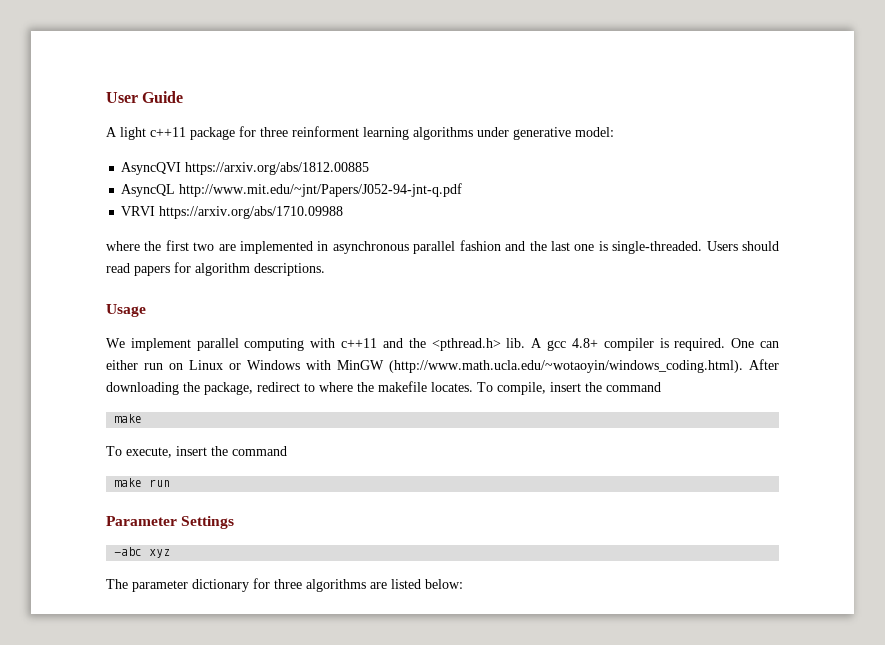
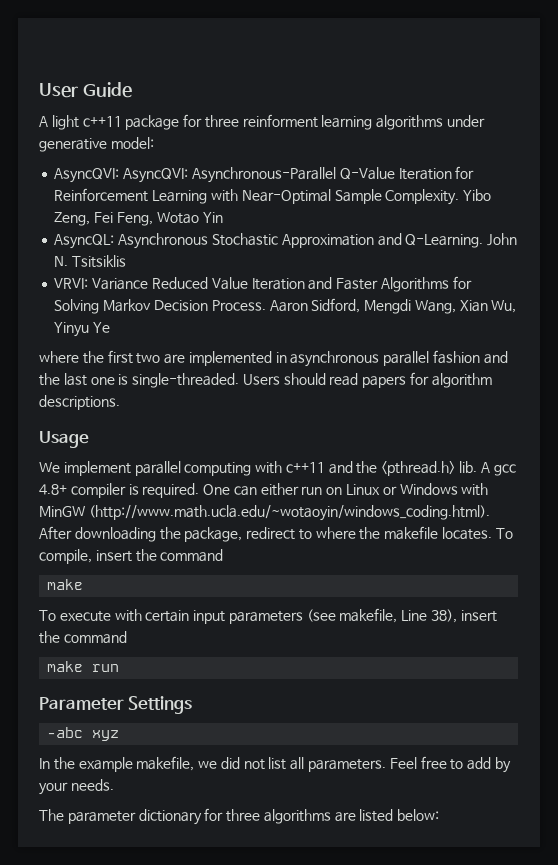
[121,162,370,175] [121,183,463,197] [121,206,344,219] AsyncQVI https://arxiv.org/abs/1812.00885 // AsyncQL http://www.mit.edu/~jnt/Papers/J052-94-jnt-q.pdf // VRVI https://arxiv.org/abs/1710.09988 -> [54,166,475,183] [54,188,492,205] [54,212,223,226] [54,233,518,249] [54,255,127,268] [54,276,472,292] [54,298,517,314] [54,322,111,337] AsyncQVI: AsyncQVI: Asynchronous-Parallel Q-Value Iteration for Reinforcement Learning with Near-Optimal Sample Complexity. Yibo Zeng, Fei Feng, Wotao Yin // AsyncQL: Asynchronous Stochastic Approximation and Q-Learning. John N. Tsitsiklis // VRVI: Variance Reduced Value Iteration and Faster Algorithms for Solving Markov Decision Process. Aaron Sidford, Mengdi Wang, Xian Wu, Yinyu Ye
[126,447,172,458] execute, -> [59,608,458,624] execute with certain input parameters (see makefile, Line 38),
(171, 553) none -> [39,756,511,773] [39,779,114,795] // In the example makefile, we did not list all parameters. Feel free to add by your needs.

